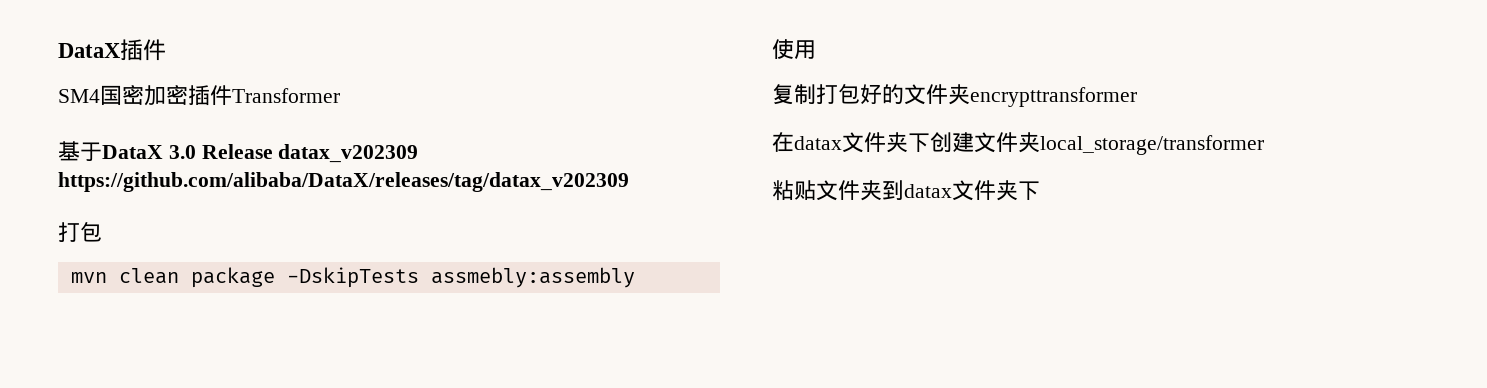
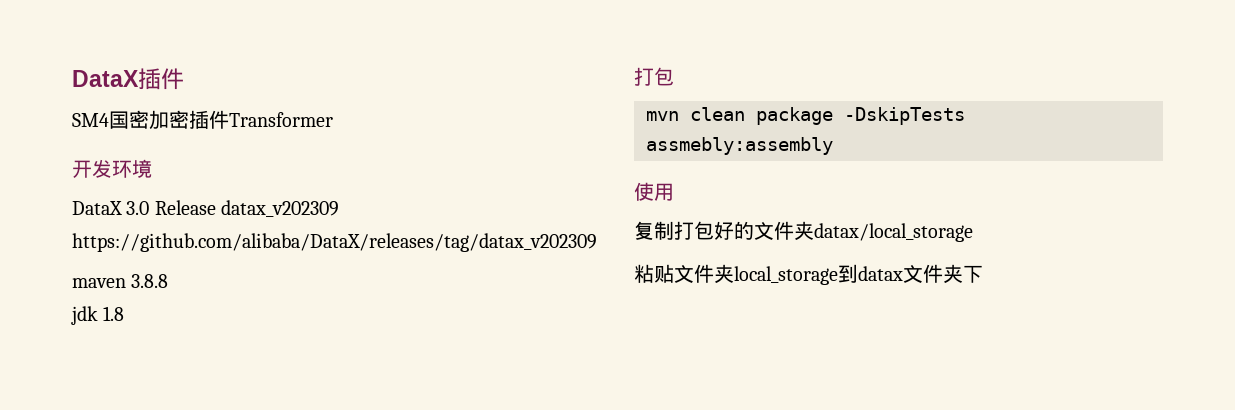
[58,141,102,161] 基于 -> [72,159,152,178] 开发环境 //
(629, 182) none -> [72,274,169,288] [71,306,125,325] // maven 3.8.8 // jdk 1.8
[970,87,1137,107] [772,132,1264,155] encrypttransformer // 在datax文件夹下创建文件夹local_storage/transformer -> [814,223,973,242] datax/local_storage
(882, 190) none -> [734,266,838,285] local_storage

